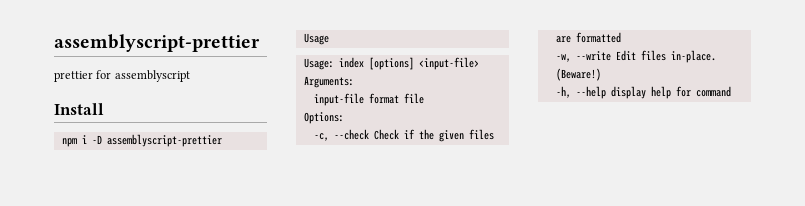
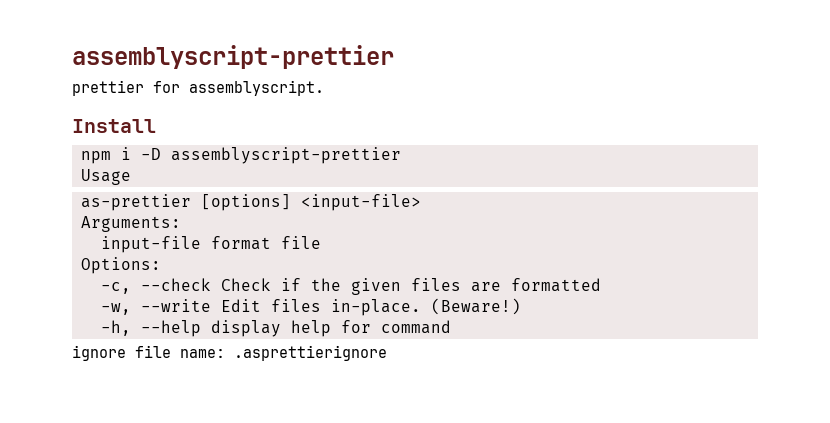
[114,70,190,82] assemblyscript -> [189,80,324,96] assemblyscript.
[303,57,364,70] Usage: index -> [81,194,191,211] as-prettier
(731, 91) none -> [72,345,387,361] // ignore file name: .asprettierignore

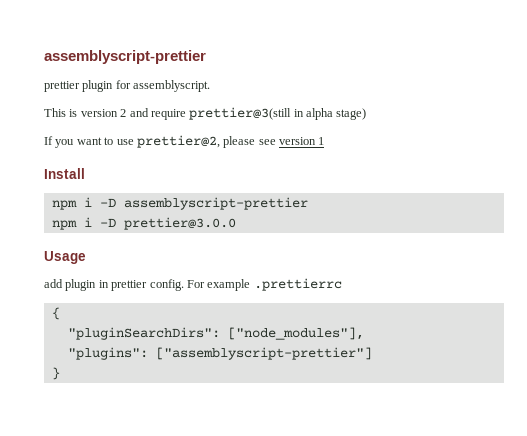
(144, 88) none -> [82,80,114,92] plugin
(324, 88) none -> [44,107,367,120] [44,135,325,148] // This is version 2 and require prettier@3(still in alpha stage) // If you want to use prettier@2, please see version 1
[81,169,131,185] [81,194,421,211] [81,216,181,232] [101,236,321,253] [81,257,161,274] [101,278,601,295] [101,298,521,316] [101,320,451,337] [72,345,387,361] Usage // as-prettier [options] <input-file> // Arguments: // input-file format file // Options: // -c, --check Check if the given files are formatted // -w, --write Edit files in-place. (Beware!) // -h, --help display help for command // ignore file name: .asprettierignore -> [51,217,236,230] [44,251,86,264] [44,278,342,291] [51,307,60,320] [67,327,364,340] [67,347,372,360] [51,367,60,380] npm i -D prettier@3.0.0 // Usage // add plugin in prettier config. For example .prettierrc // { // "pluginSearchDirs": ["node_modules"], // "plugins": ["assemblyscript-prettier"] // }

